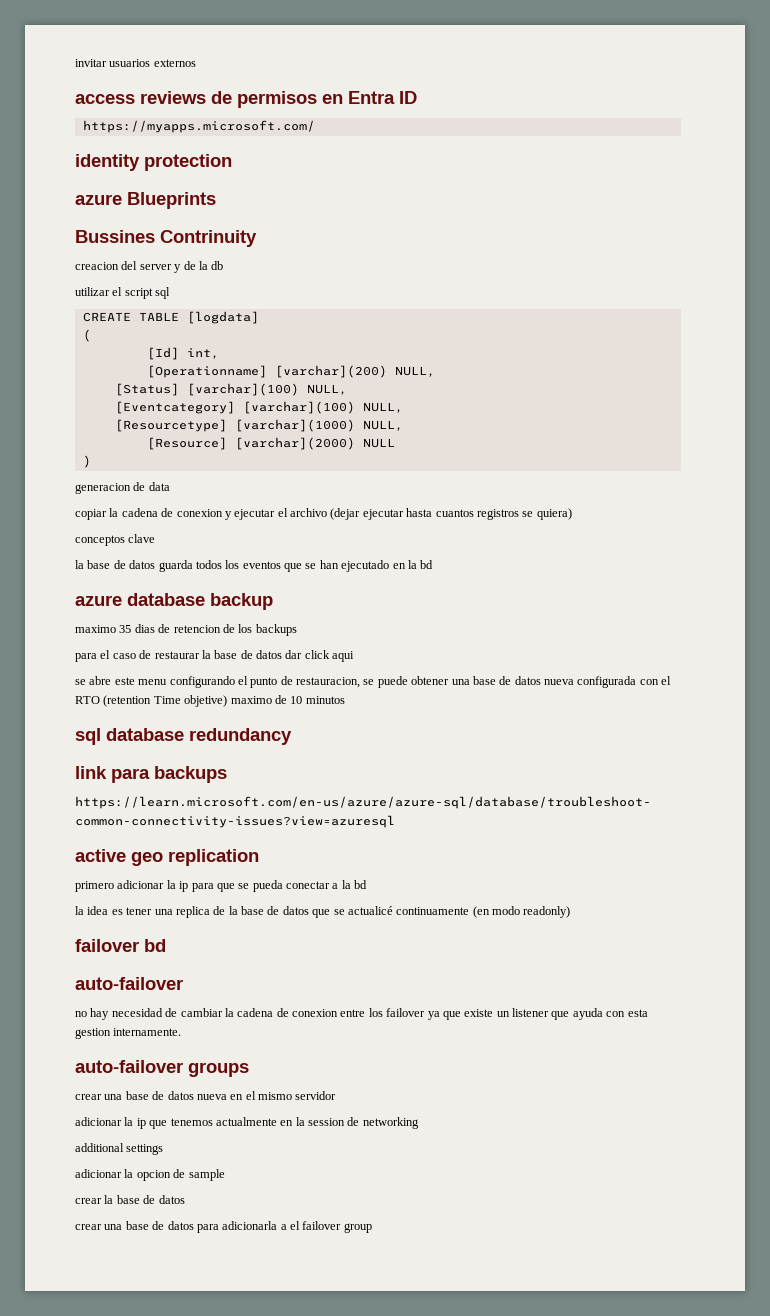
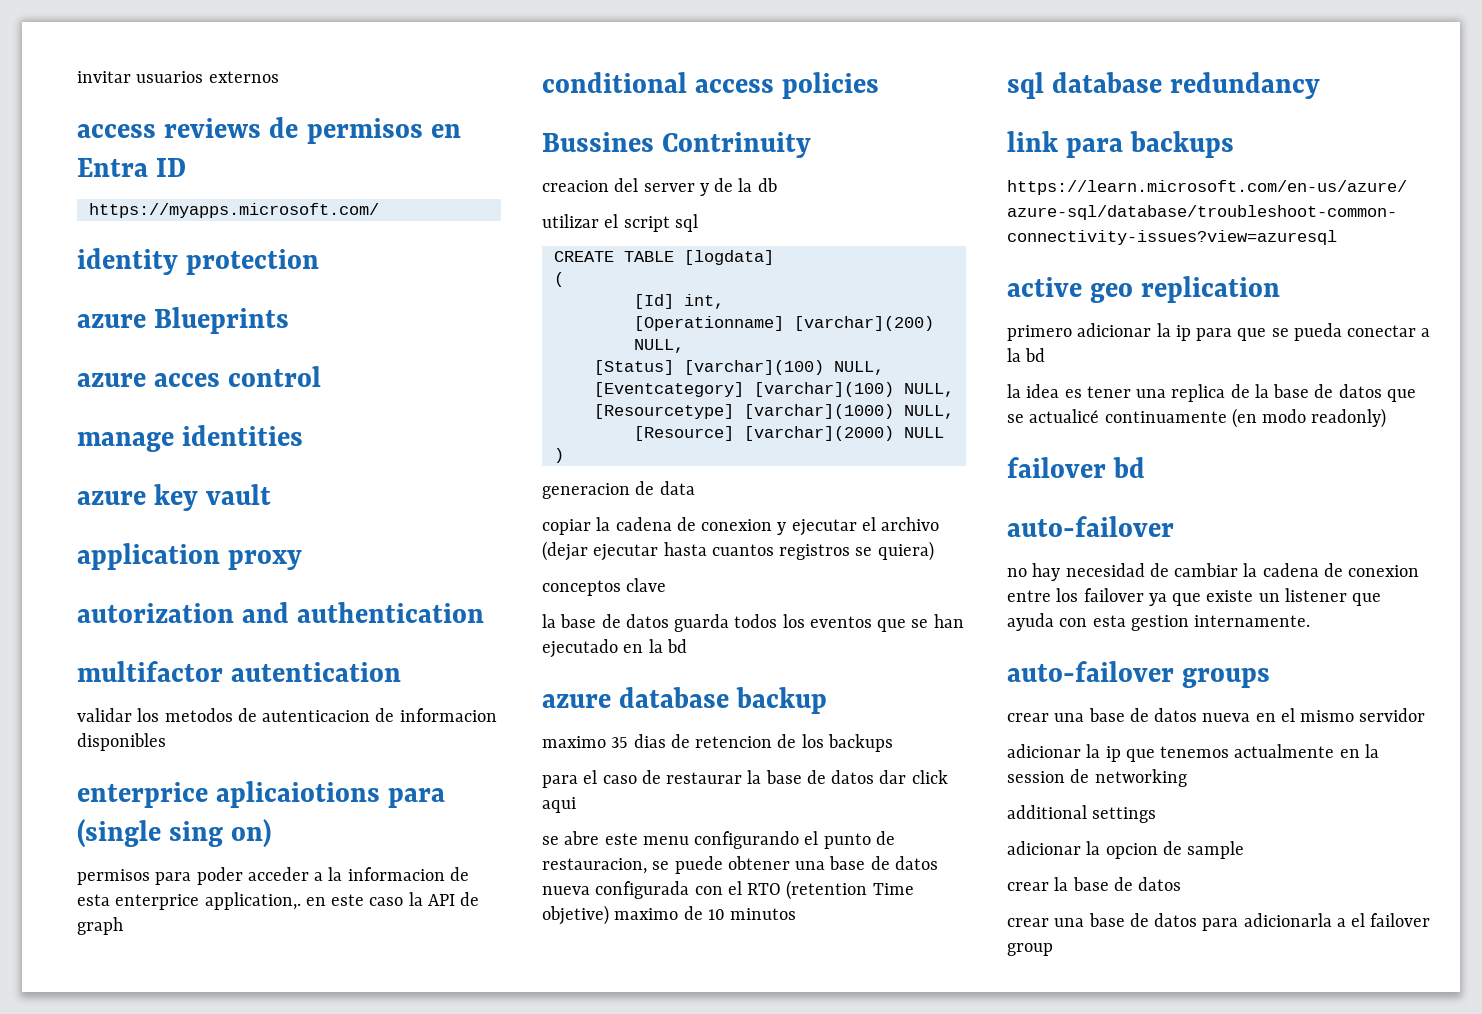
(216, 200) none -> [77,366,322,387] [77,425,304,452] [77,484,272,511] [77,543,303,570] [77,602,485,623] [77,661,402,682] [77,708,497,722] [77,733,166,751] [77,781,446,808] [77,819,272,848] [77,867,469,885] [77,892,480,910] [77,917,123,935] [542,72,880,99] // azure acces control // manage identities // azure key vault // application proxy // autorization and authentication // multifactor autentication // validar los metodos de autenticacion de informacion disponibles // enterprice aplicaiotions para (single sing on) // permisos para poder acceder a la informacion de esta enterprice application,. en este caso la API de graph // conditional access policies

